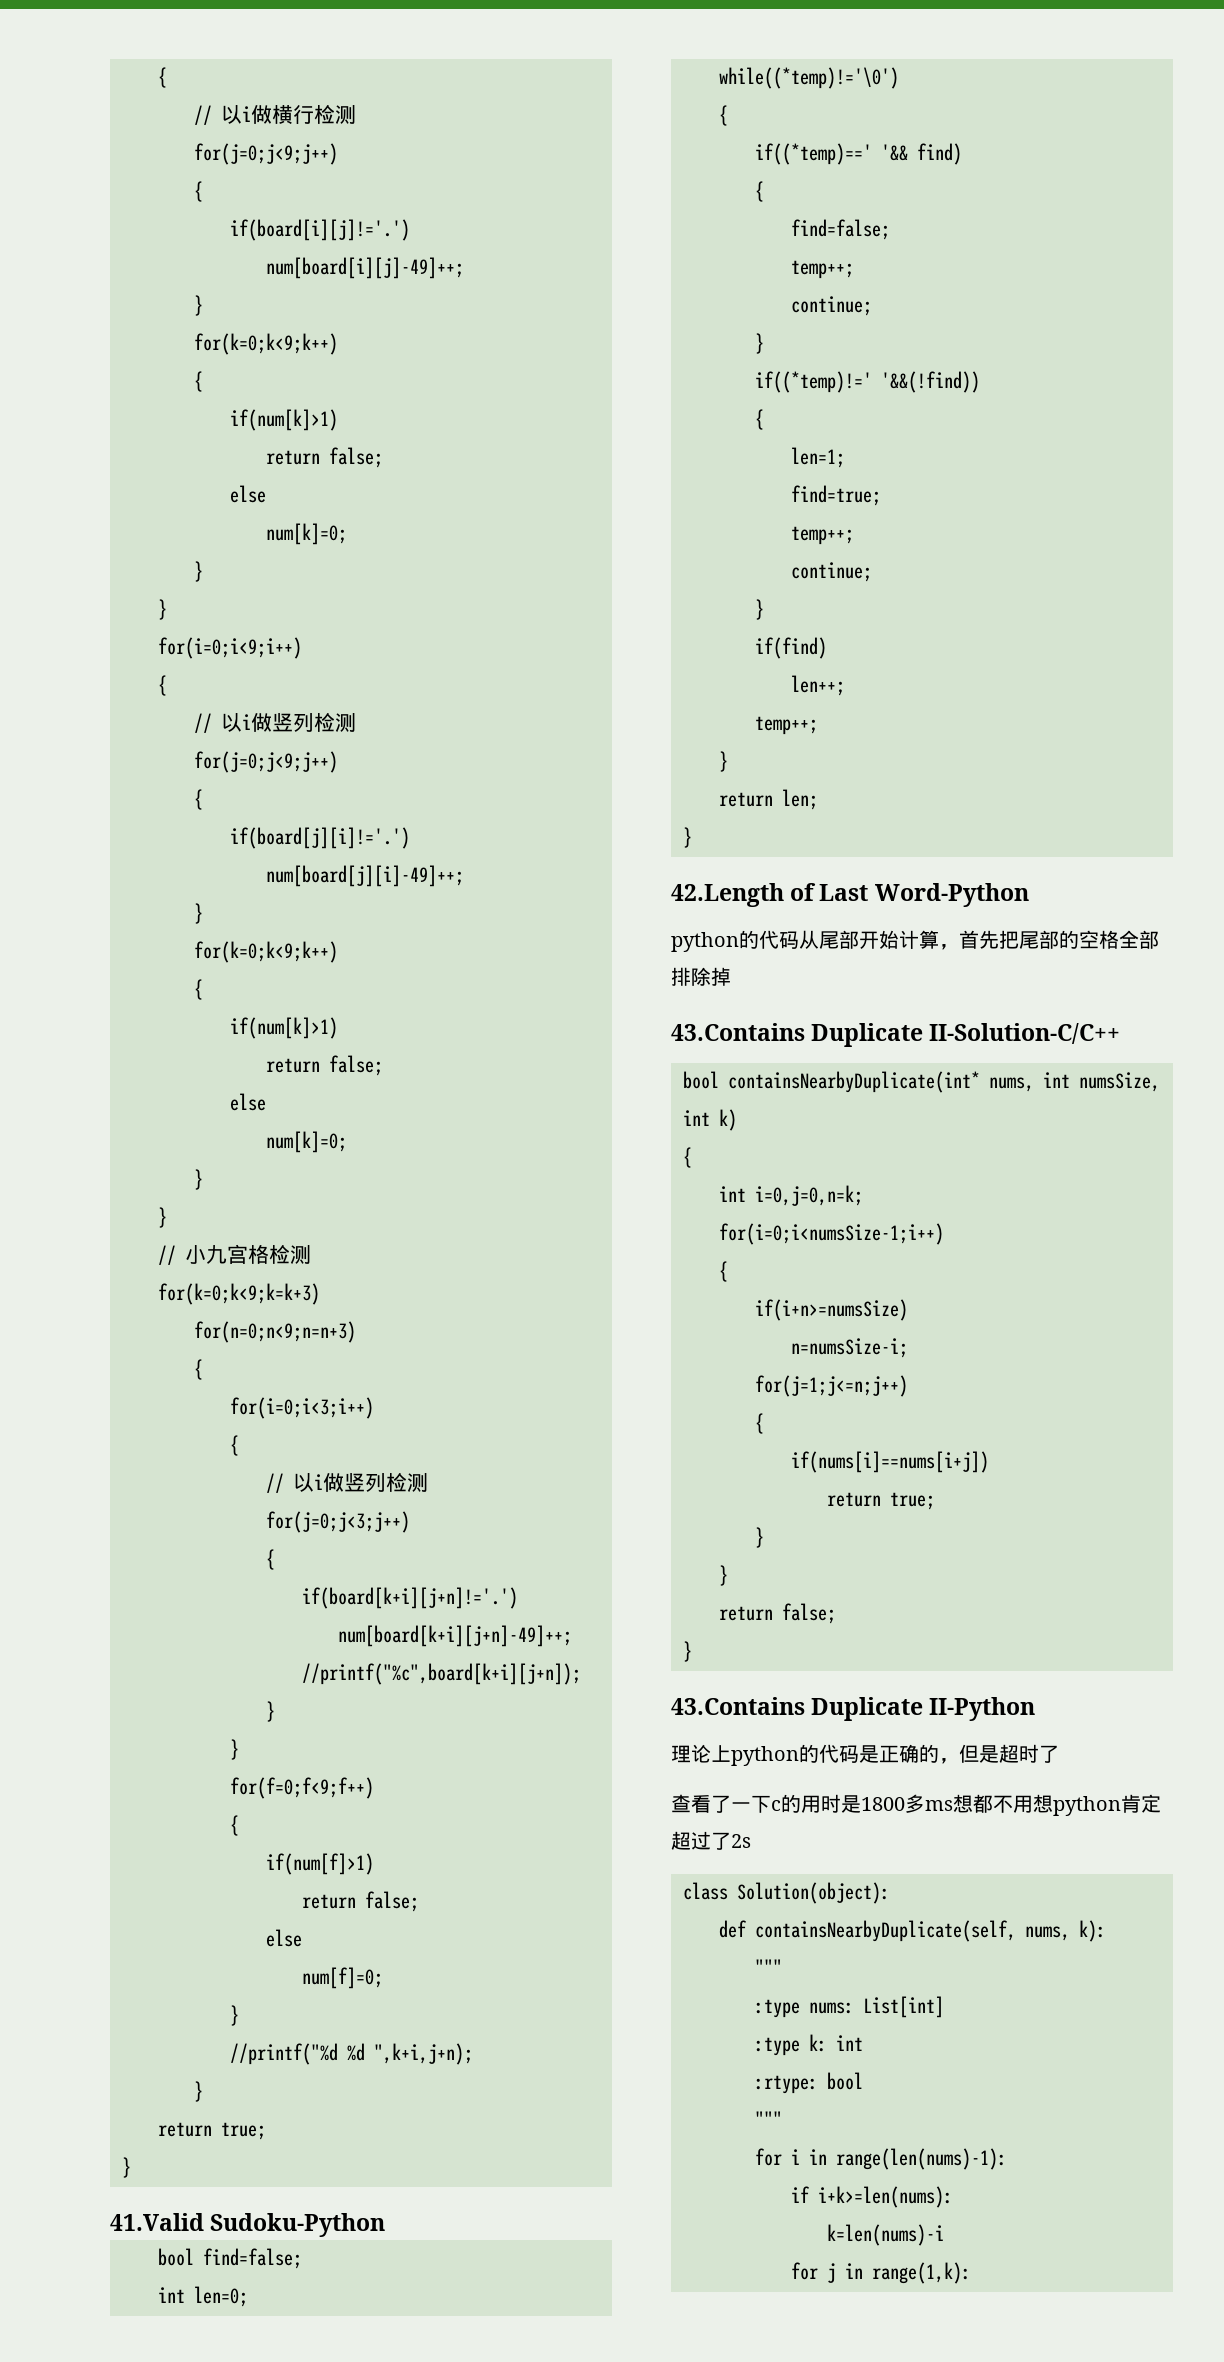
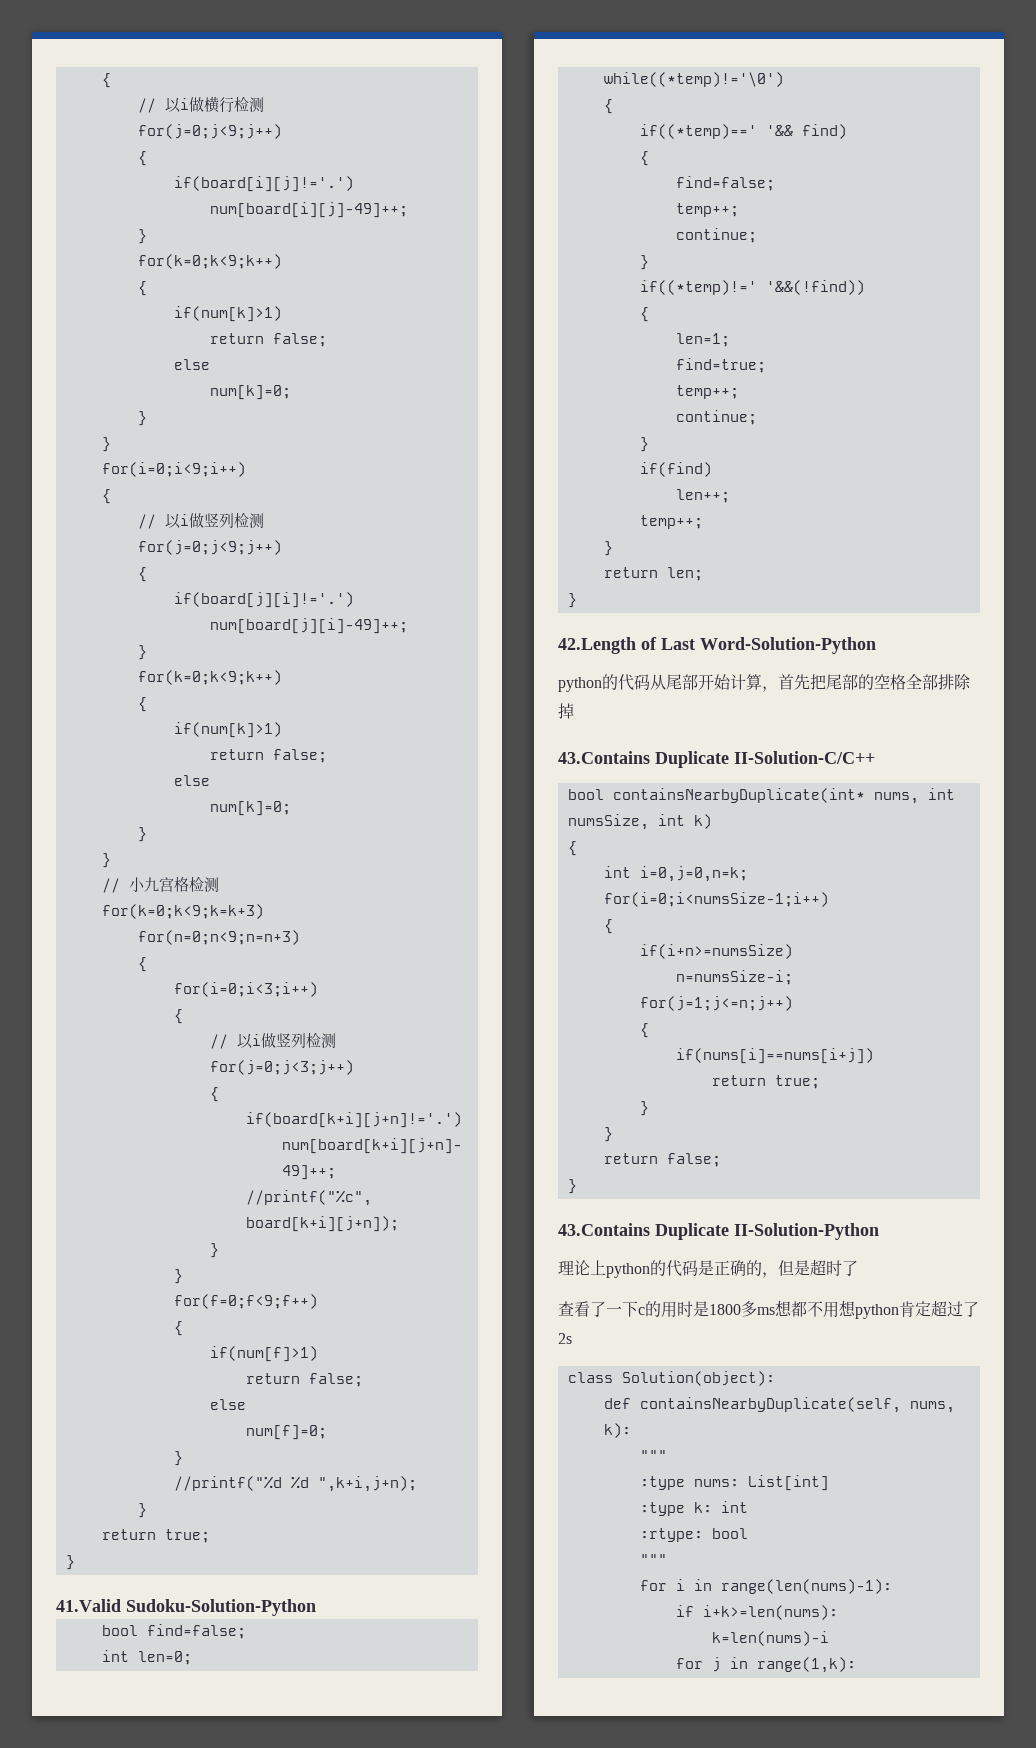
[210,2213,386,2237] Sudoku-Python -> [126,1599,316,1616] Sudoku-Solution-Python
[874,883,1029,907] Word-Python -> [700,637,876,654] Word-Solution-Python
[929,1697,1036,1721] II-Python -> [734,1223,879,1240] II-Solution-Python

